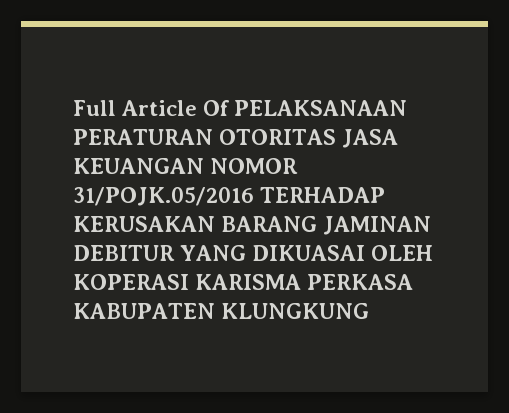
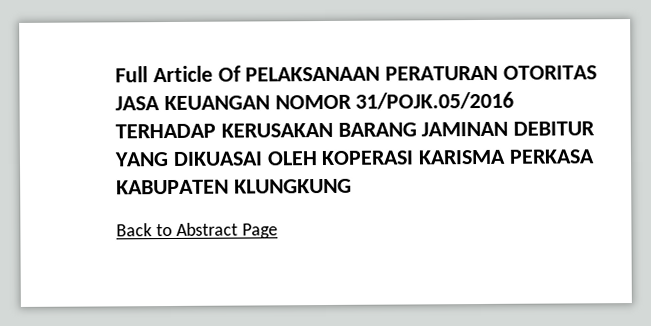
(370, 311) none -> [116,222,279,239] // Back to Abstract Page

